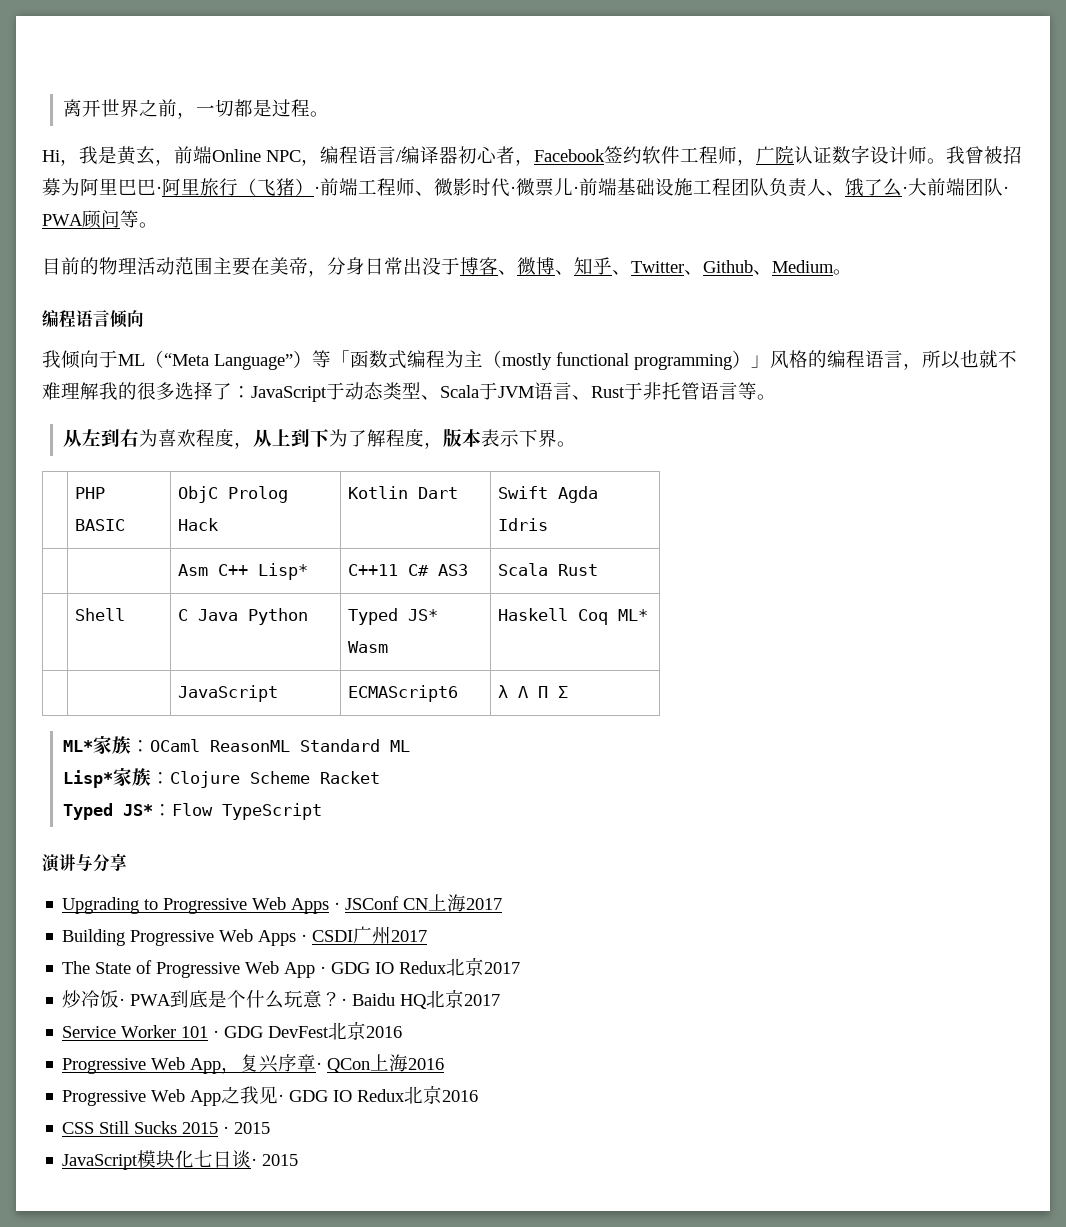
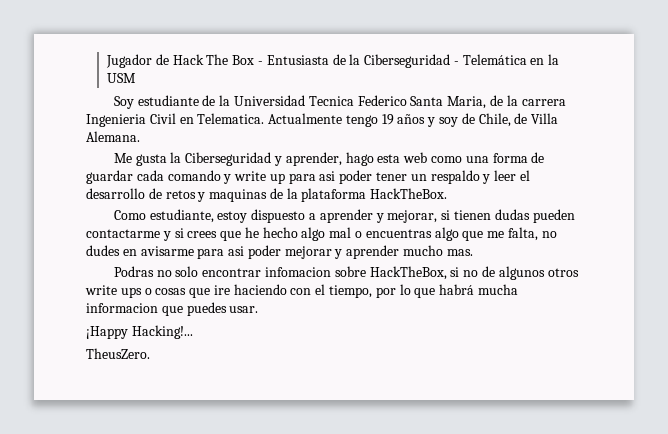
[63,99,330,119] [42,145,1022,166] [42,178,1009,197] [42,210,158,229] [42,257,852,277] [42,310,144,328] [42,350,1017,370] [42,381,776,402] [63,428,577,449] [74,487,105,499] [74,519,125,531] [177,486,288,503] [177,518,218,531] [347,486,458,499] [497,486,598,503] [497,518,548,531] [177,563,308,580] [347,564,468,576] [497,563,598,576] [74,608,125,621] [177,608,308,625] [347,608,438,625] [347,641,388,653] [497,608,648,625] [177,685,278,702] [347,685,458,702] [497,685,568,698] [63,736,411,754] [63,768,381,788] [63,803,323,820] [42,853,127,873] [62,894,503,914] [62,926,428,946] [62,957,521,978] [62,989,501,1009] [62,1021,403,1040] [62,1054,445,1074] [62,1085,479,1106] [62,1121,271,1134] [62,1150,299,1170] 离开世界之前，一切都是过程。 // Hi，我是黄玄，前端Online NPC，编程语言/编译器初心者，Facebook签约软件工程师，广院认证数字设计师。我曾被招募为阿里巴巴·阿里旅行（飞猪）·前端工程师、微影时代·微票儿·前端基础设施工程团队负责人、饿了么·大前端团队· PWA顾问等。 // 目前的物理活动范围主要在美帝，分身日常出没于博客、微博、知乎、Twitter、Github、Medium。 // 编程语言倾向 // 我倾向于ML（“Meta Language”）等「函数式编程为主（mostly functional programming）」风格的编程语言，所以也就不难理解我的很多选择了：JavaScript于动态类型、Scala于JVM语言、Rust于非托管语言等。 // 从左到右为喜欢程度，从上到下为了解程度，版本表示下界。 // | PHP BASIC | ObjC Prolog Hack | Kotlin Dart | Swift Agda Idris // | | Asm C++ Lisp* | C++11 C# AS3 | Scala Rust // | Shell | C Java Python | Typed JS* Wasm | Haskell Coq ML* // | | JavaScript | ECMAScript6 | λ Λ Π Σ // ML*家族：OCaml ReasonML Standard ML // Lisp*家族：Clojure Scheme Racket // Typed JS*：Flow TypeScript // 演讲与分享 // Upgrading to Progressive Web Apps · JSConf CN上海2017 // Building Progressive Web Apps · CSDI广州2017 // The State of Progressive Web App · GDG IO Redux北京2017 // 炒冷饭· PWA到底是个什么玩意？· Baidu HQ北京2017 // Service Worker 101 · GDG DevFest北京2016 // Progressive Web App，复兴序章· QCon上海2016 // Progressive Web App之我见· GDG IO Redux北京2016 // CSS Still Sucks 2015 · 2015 // JavaScript模块化七日谈· 2015 -> [106,54,560,68] [107,73,137,83] [113,95,566,109] [86,113,559,127] [86,131,140,142] [113,152,545,166] [86,170,530,184] [86,188,448,202] [113,209,575,223] [86,227,557,241] [86,245,473,259] [113,266,579,280] [85,284,518,298] [86,302,259,316] [86,325,193,339] [86,348,150,359] Jugador de Hack The Box - Entusiasta de la Ciberseguridad - Telemática en la USM // Soy estudiante de la Universidad Tecnica Federico Santa Maria, de la carrera Ingenieria Civil en Telematica. Actualmente tengo 19 años y soy de Chile, de Villa Alemana. // Me gusta la Ciberseguridad y aprender, hago esta web como una forma de guardar cada comando y write up para asi poder tener un respaldo y leer el desarrollo de retos y maquinas de la plataforma HackTheBox. // Como estudiante, estoy dispuesto a aprender y mejorar, si tienen dudas pueden contactarme y si crees que he hecho algo mal o encuentras algo que me falta, no dudes en avisarme para asi poder mejorar y aprender mucho mas. // Podras no solo encontrar infomacion sobre HackTheBox, si no de algunos otros write ups o cosas que ire haciendo con el tiempo, por lo que habrá mucha informacion que puedes usar. // ¡Happy Hacking!... // TheusZero.

